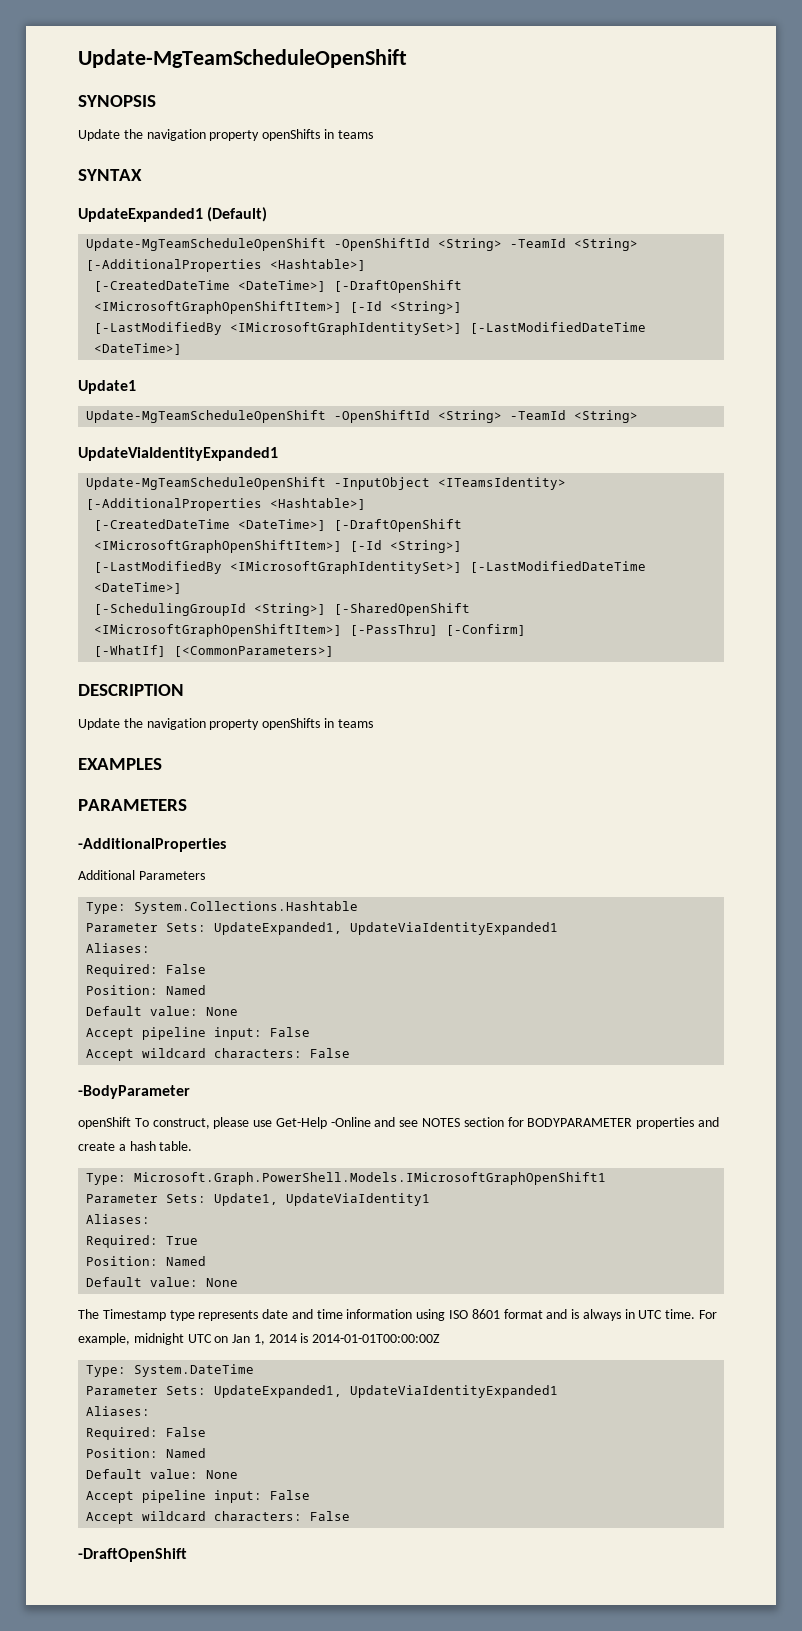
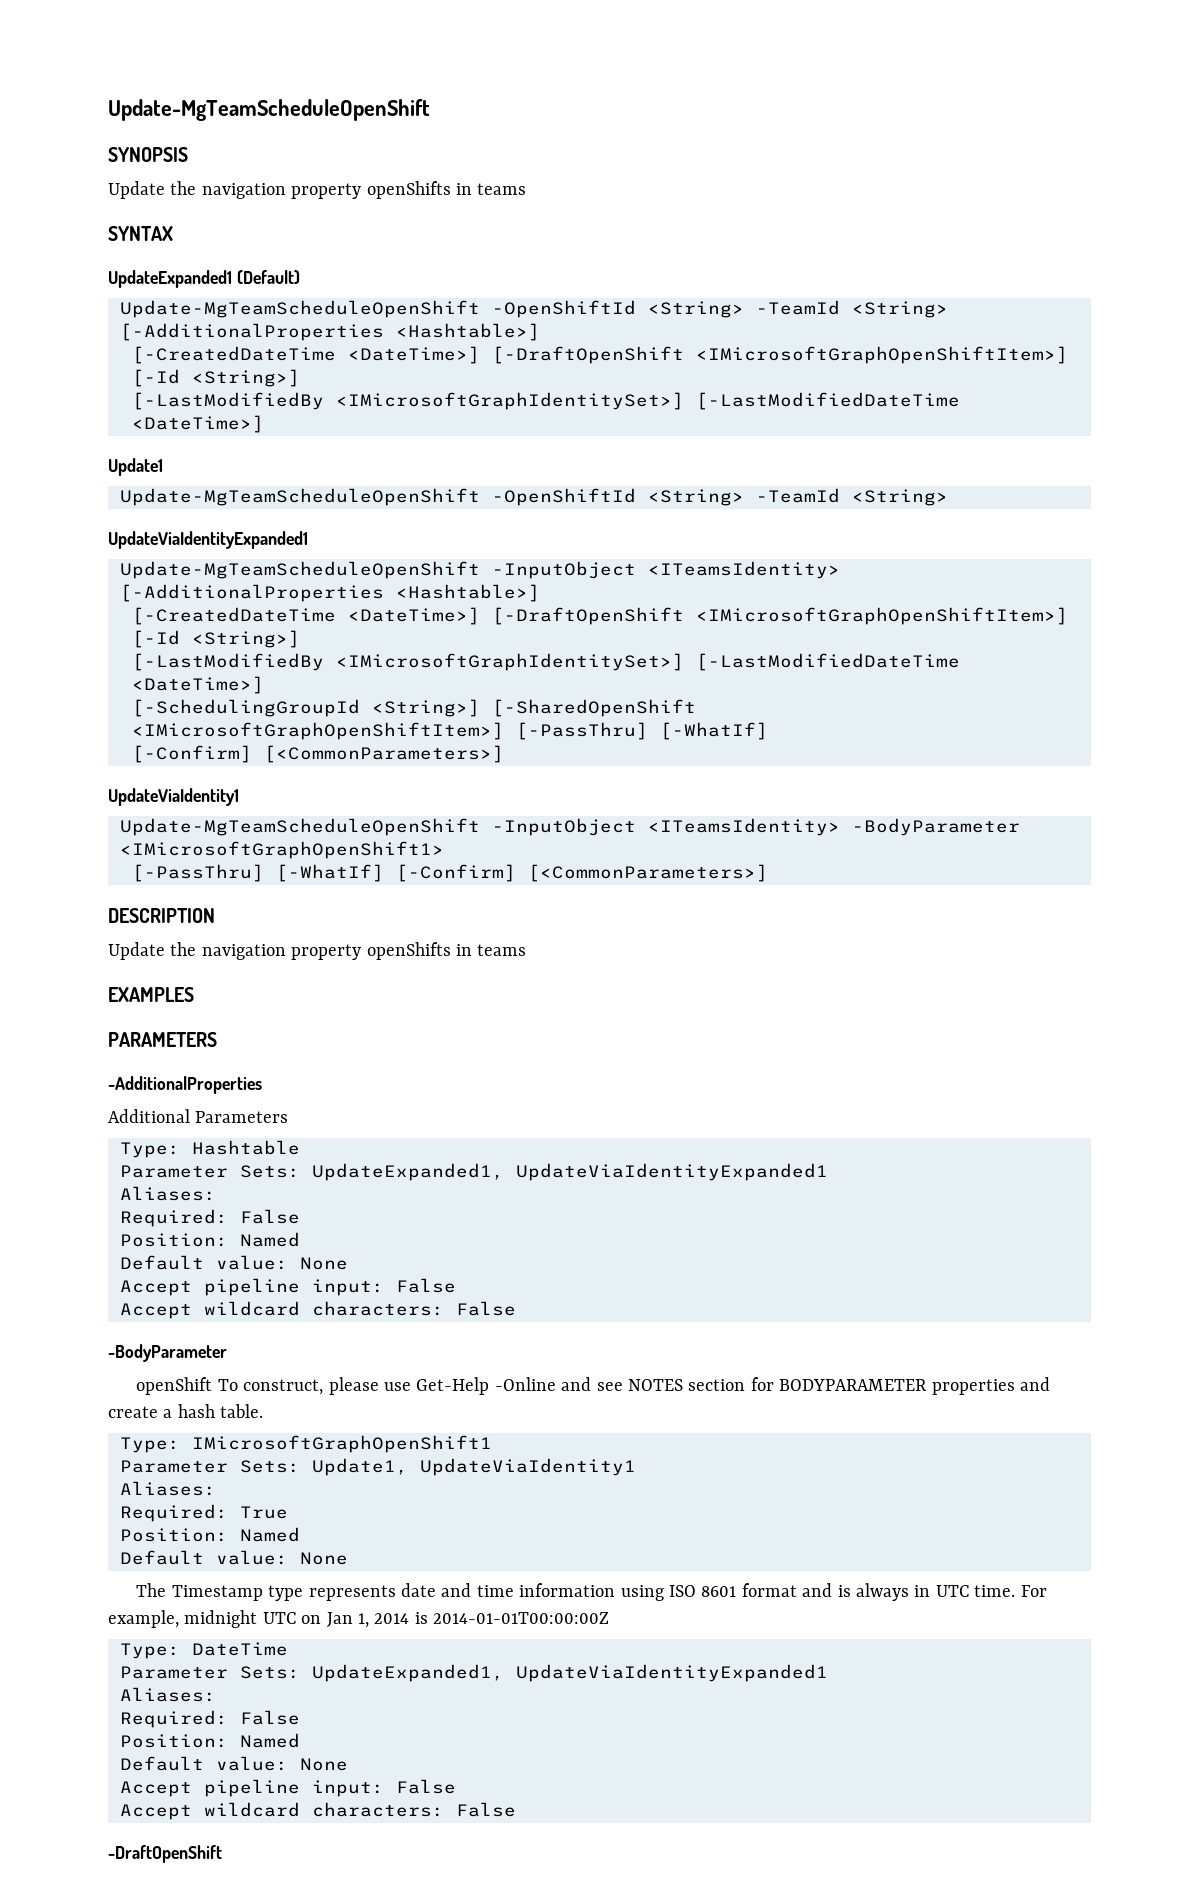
[446,624,527,636] [94,645,167,657] [-Confirm] // [-WhatIf] -> [660,722,768,740] [132,745,504,763] [108,788,239,806] [120,818,1020,836] [120,841,444,859] [132,864,516,882] [-WhatIf] // [-Confirm] [<CommonParameters>] // UpdateViaIdentity1 // Update-MgTeamScheduleOpenShift -InputObject <ITeamsIdentity> -BodyParameter <IMicrosoftGraphOpenShift1> // [-PassThru] [-WhatIf] [-Confirm]
[134,901,359,914] System.Collections.Hashtable -> [192,1140,300,1155] Hashtable
[134,1172,607,1185] Microsoft.Graph.PowerShell.Models.IMicrosoftGraphOpenShift1 -> [192,1435,492,1453] IMicrosoftGraphOpenShift1
[134,1364,255,1377] System.DateTime -> [192,1642,288,1656] DateTime

